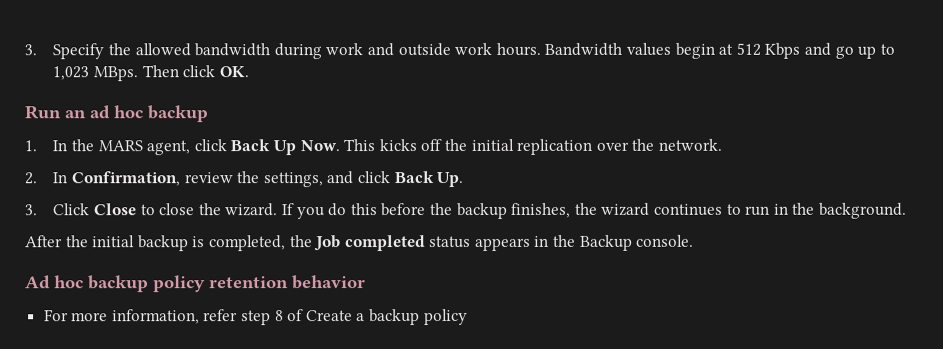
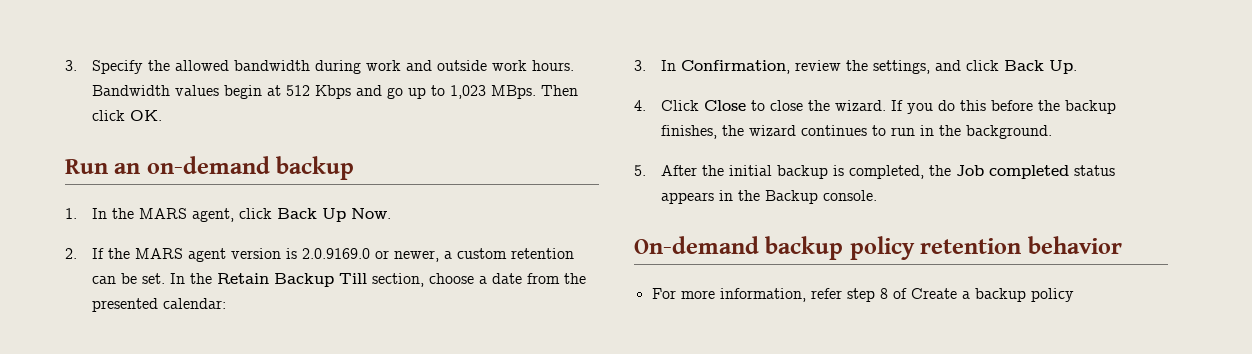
[89,105,143,120] ad hoc -> [146,156,270,174] on-demand
[343,138,722,155] [24,172,38,185] This kicks off the initial replication over the network. // 2. -> [65,248,575,262] [92,273,587,287] [92,298,227,312] [634,60,646,71] // 2. If the MARS agent version is 2.0.9169.0 or newer, a custom retention can be set. In the Retain Backup Till section, choose a date from the presented calendar: // 3.
[25,204,38,216] 3. -> [634,100,646,111] 4.
(907, 210) none -> [634,165,646,176] 5.
[25,275,84,290] Ad hoc -> [634,236,759,254] On-demand

